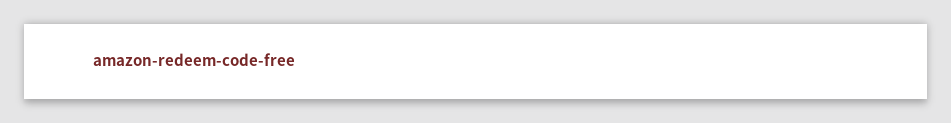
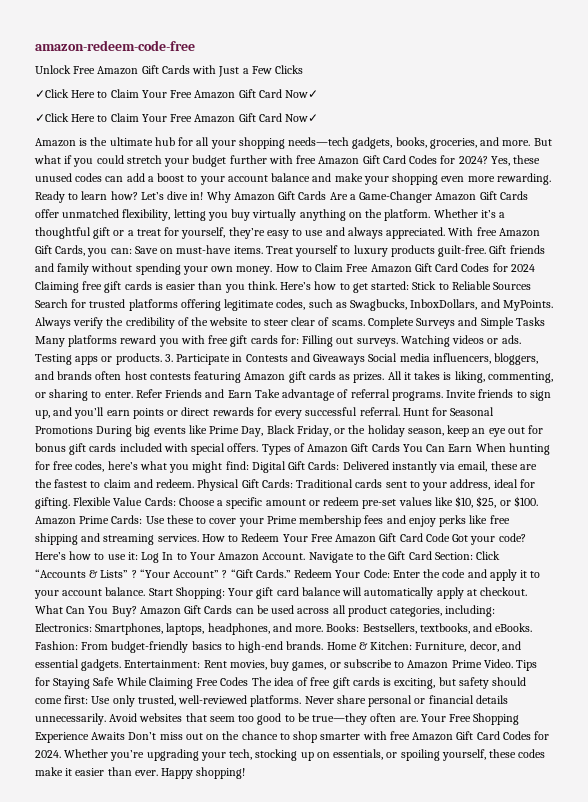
(295, 59) none -> [35,65,304,77] [35,89,319,99] [35,113,319,123] [35,137,552,149] [34,155,541,167] [35,173,551,185] [35,191,528,203] [35,209,506,221] [35,227,540,239] [35,245,545,257] [35,263,535,275] [35,281,532,293] [35,299,553,311] [35,317,545,329] [35,335,521,347] [35,353,539,365] [35,371,553,383] [35,389,551,401] [35,407,495,419] [35,425,544,437] [35,443,550,455] [35,461,537,473] [35,479,535,491] [35,496,538,509] [35,515,510,527] [35,533,526,545] [35,551,501,563] [35,569,541,581] [34,587,528,599] [35,605,496,617] [35,623,533,635] [35,641,521,653] [35,659,538,671] [35,677,527,689] [35,695,508,707] [35,713,520,725] [35,731,550,743] [35,749,546,761] [35,767,246,779] // Unlock Free Amazon Gift Cards with Just a Few Clicks // ✓Click Here to Claim Your Free Amazon Gift Card Now✓ // ✓Click Here to Claim Your Free Amazon Gift Card Now✓ // Amazon is the ultimate hub for all your shopping needs—tech gadgets, books, groceries, and more. But what if you could stretch your budget further with free Amazon Gift Card Codes for 2024? Yes, these unused codes can add a boost to your account balance and make your shopping even more rewarding. Ready to learn how? Let’s dive in! Why Amazon Gift Cards Are a Game-Changer Amazon Gift Cards offer unmatched flexibility, letting you buy virtually anything on the platform. Whether it’s a thoughtful gift or a treat for yourself, they’re easy to use and always appreciated. With free Amazon Gift Cards, you can: Save on must-have items. Treat yourself to luxury products guilt-free. Gift friends and family without spending your own money. How to Claim Free Amazon Gift Card Codes for 2024 Claiming free gift cards is easier than you think. Here’s how to get started: Stick to Reliable Sources Search for trusted platforms offering legitimate codes, such as Swagbucks, InboxDollars, and MyPoints. Always verify the credibility of the website to steer clear of scams. Complete Surveys and Simple Tasks Many platforms reward you with free gift cards for: Filling out surveys. Watching videos or ads. Testing apps or products. 3. Participate in Contests and Giveaways Social media influencers, bloggers, and brands often host contests featuring Amazon gift cards as prizes. All it takes is liking, commenting, or sharing to enter. Refer Friends and Earn Take advantage of referral programs. Invite friends to sign up, and you’ll earn points or direct rewards for every successful referral. Hunt for Seasonal Promotions During big events like Prime Day, Black Friday, or the holiday season, keep an eye out for bonus gift cards included with special offers. Types of Amazon Gift Cards You Can Earn When hunting for free codes, here’s what you might find: Digital Gift Cards: Delivered instantly via email, these are the fastest to claim and redeem. Physical Gift Cards: Traditional cards sent to your address, ideal for gifting. Flexible Value Cards: Choose a specific amount or redeem pre-set values like $10, $25, or $100. Amazon Prime Cards: Use these to cover your Prime membership fees and enjoy perks like free shipping and streaming services. How to Redeem Your Free Amazon Gift Card Code Got your code? Here’s how to use it: Log In to Your Amazon Account. Navigate to the Gift Card Section: Click “Accounts & Lists” ? “Your Account” ? “Gift Cards.” Redeem Your Code: Enter the code and apply it to your account balance. Start Shopping: Your gift card balance will automatically apply at checkout. What Can You Buy? Amazon Gift Cards can be used across all product categories, including: Electronics: Smartphones, laptops, headphones, and more. Books: Bestsellers, textbooks, and eBooks. Fashion: From budget-friendly basics to high-end brands. Home & Kitchen: Furniture, decor, and essential gadgets. Entertainment: Rent movies, buy games, or subscribe to Amazon Prime Video. Tips for Staying Safe While Claiming Free Codes The idea of free gift cards is exciting, but safety should come first: Use only trusted, well-reviewed platforms. Never share personal or financial details unnecessarily. Avoid websites that seem too good to be true—they often are. Your Free Shopping Experience Awaits Don’t miss out on the chance to shop smarter with free Amazon Gift Card Codes for 2024. Whether you’re upgrading your tech, stocking up on essentials, or spoiling yourself, these codes make it easier than ever. Happy shopping!

